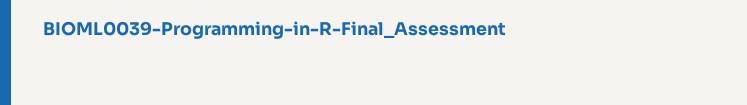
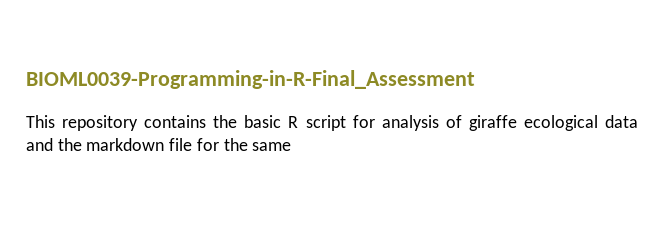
(506, 30) none -> [26,115,638,131] [26,138,292,151] // This repository contains the basic R script for analysis of giraffe ecological data and the markdown file for the same

